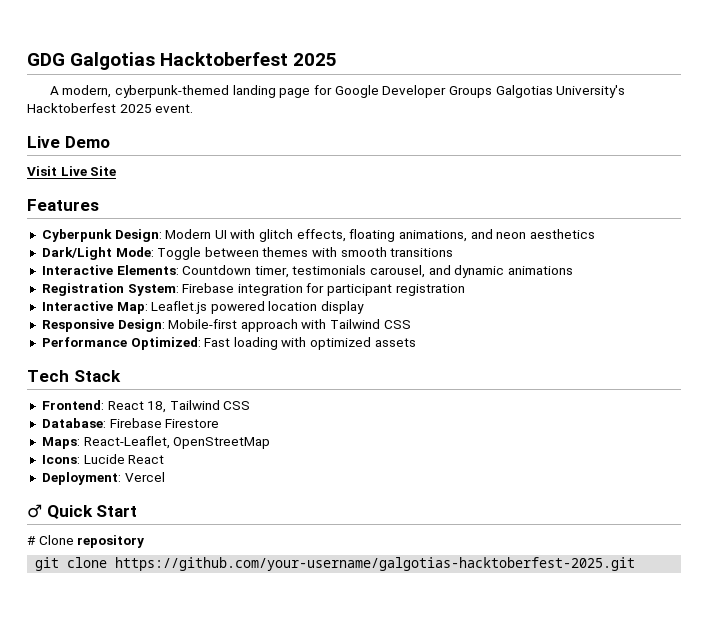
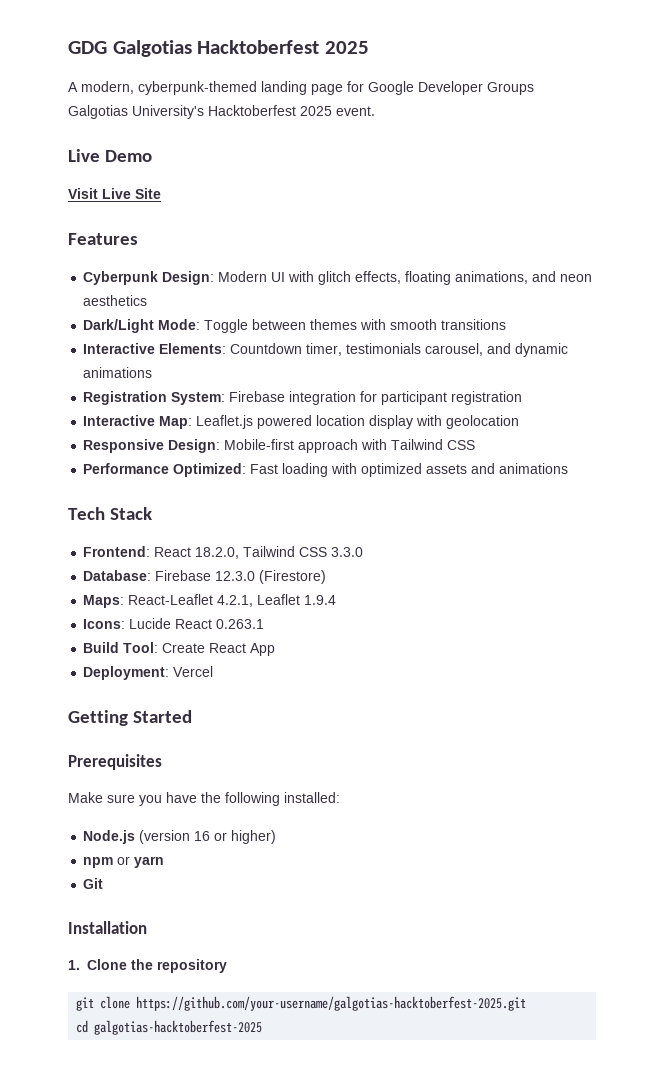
(365, 307) none -> [416,415,520,429] with geolocation
(416, 342) none -> [471,463,569,474] and animations
[147,400,251,413] 18, Tailwind CSS -> [195,546,364,559] 18.2.0, Tailwind CSS 3.3.0
[165,419,220,428] Firestore -> [215,570,327,584] 12.3.0 (Firestore)
[83,436,271,449] React-Leaflet, OpenStreetMap -> [128,594,337,607] React-Leaflet 4.2.1, Leaflet 1.9.4
[41,472,165,485] [27,504,138,519] [27,535,74,545] // Deployment: Vercel // ♂ Quick Start // # Clone -> [216,619,265,629] [83,642,276,656] [83,666,214,680] [68,710,192,726] [68,754,162,770] [68,792,340,806] [83,830,277,844] [83,856,165,868] [83,878,104,889] [68,921,147,934] [68,959,153,970] 0.263.1 // Build Tool: Create React App // Deployment: Vercel // Getting Started // Prerequisites // Make sure you have the following installed: // Node.js (version 16 or higher) // npm or yarn // Git // Installation // 1. Clone the
(636, 564) none -> [76,1020,263,1035] // cd galgotias-hacktoberfest-2025

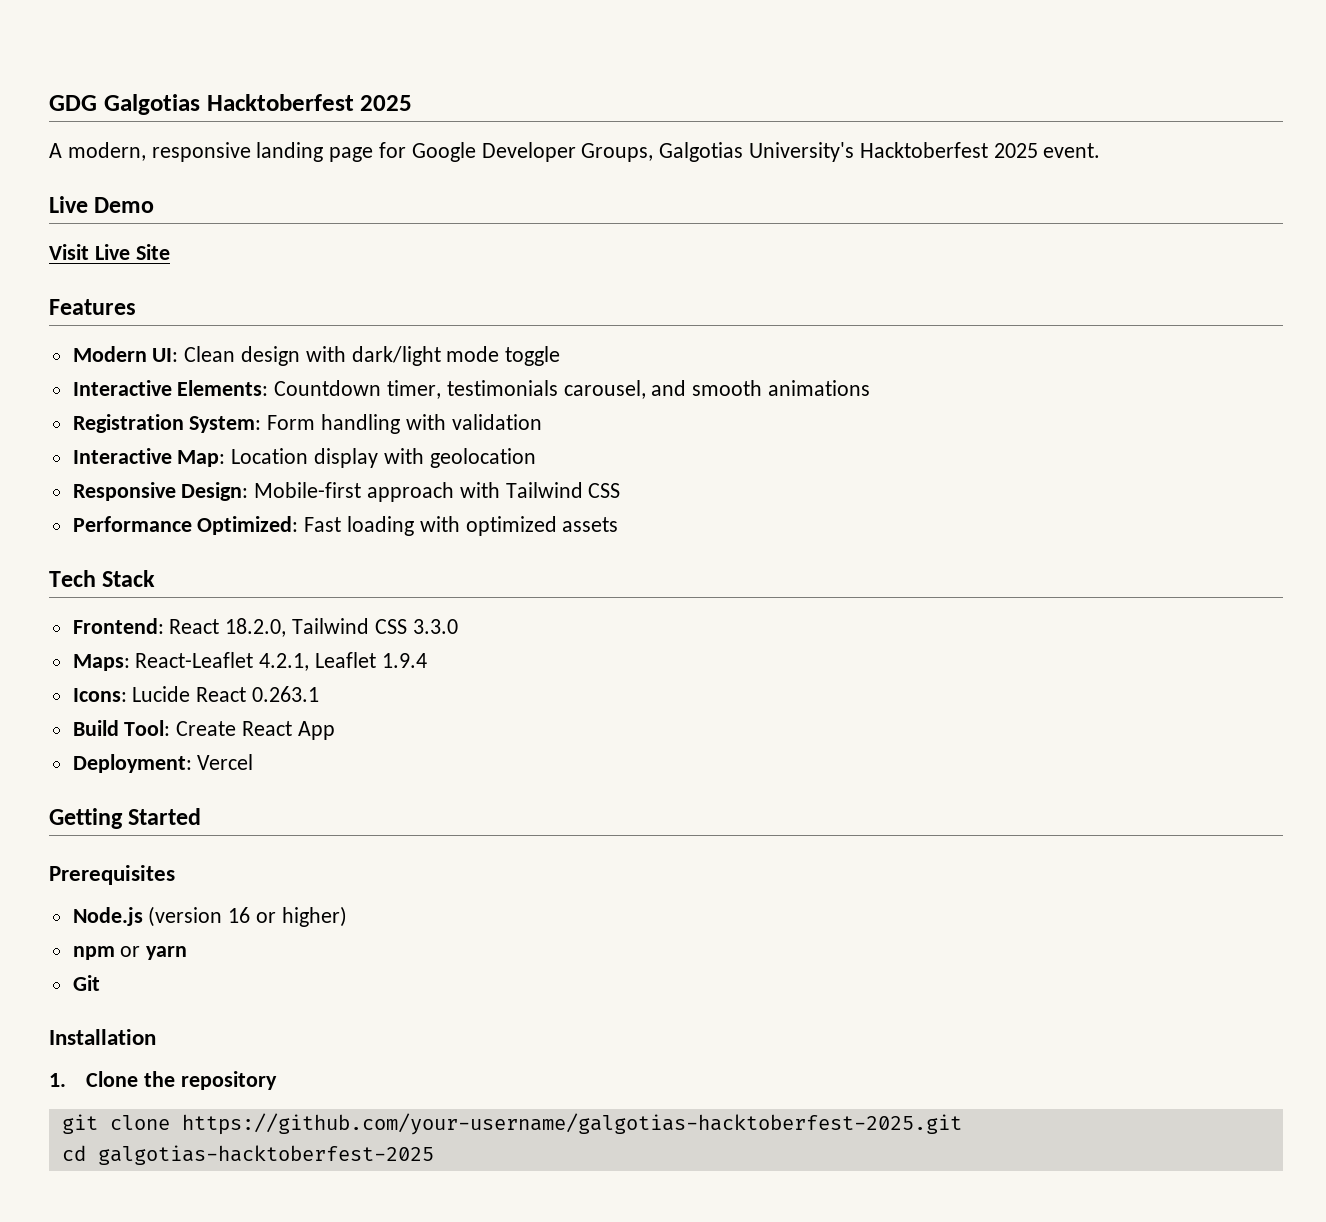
[138,81,257,95] cyberpunk-themed -> [151,142,251,162] responsive
[487,82,534,95] Groups -> [581,143,654,162] Groups,
[83,271,593,285] [83,295,148,306] [83,319,507,333] Cyberpunk Design: Modern UI with glitch effects, floating animations, and neon aesthetics // Dark/Light Mode: Toggle between themes with smooth transitions -> [72,346,561,366] Modern UI: Clean design with dark/light mode toggle
[515,343,569,357] dynamic -> [692,380,763,396] smooth
[229,391,523,405] Firebase integration for participant registration -> [267,414,542,434] Form handling with validation
[196,415,366,429] Leaflet.js powered location -> [231,448,309,464] Location
[471,463,569,474] and animations -> (619, 524) none
[83,570,327,584] // Database: Firebase 12.3.0 (Firestore) -> (458, 626) none
[68,792,340,806] // Make sure you have the following installed: -> (175, 875) none

